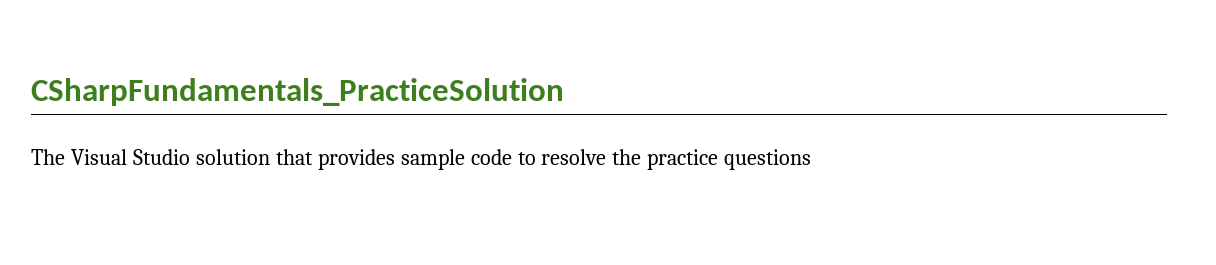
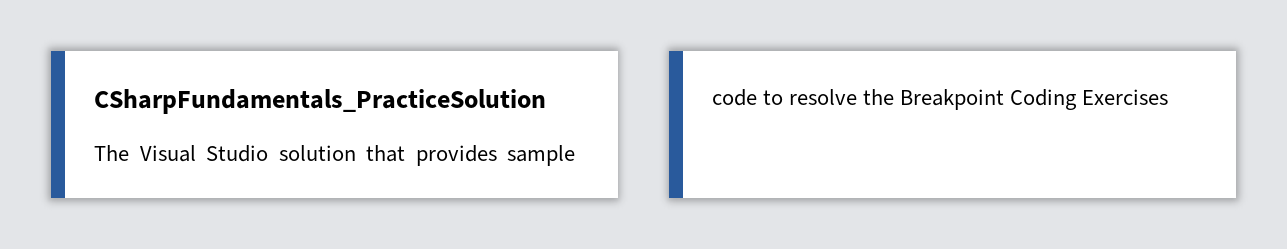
[647,149,812,170] practice questions -> [900,89,1169,110] Breakpoint Coding Exercises

